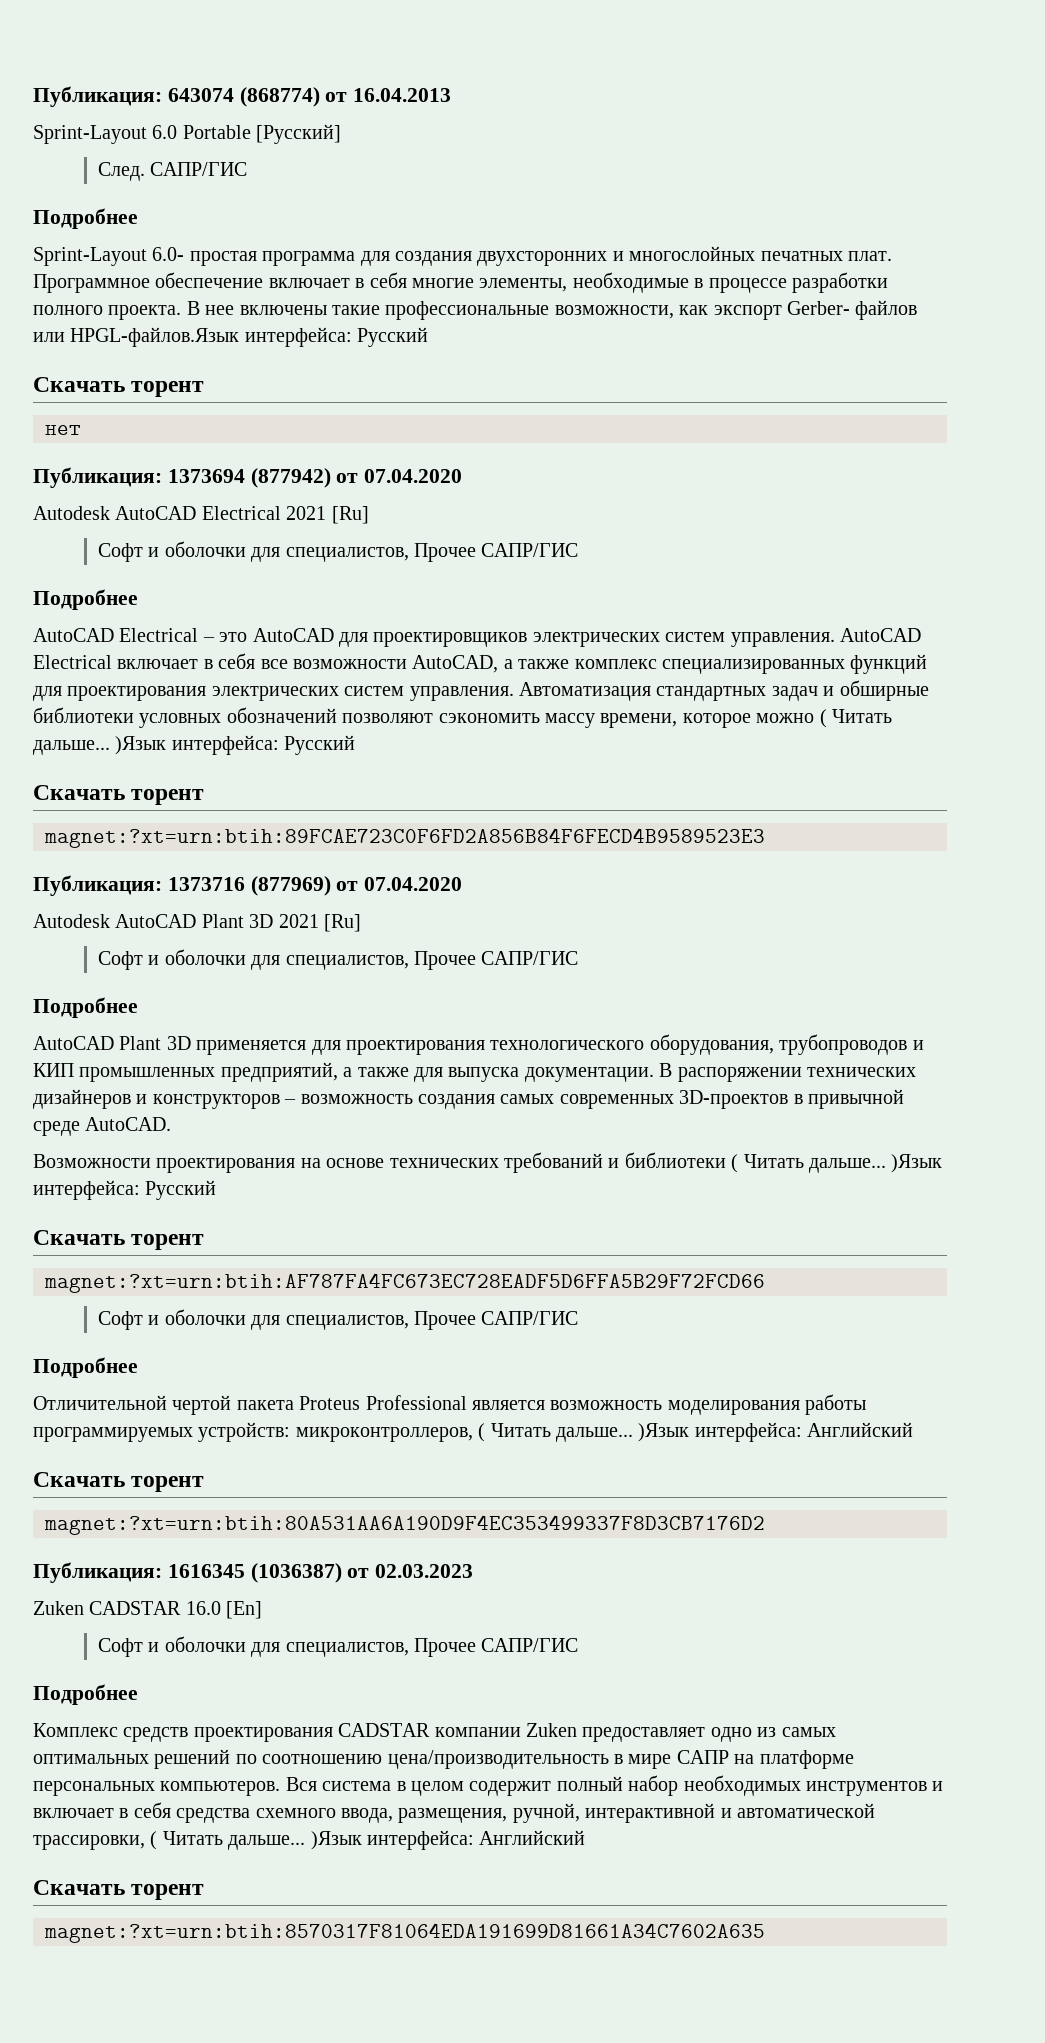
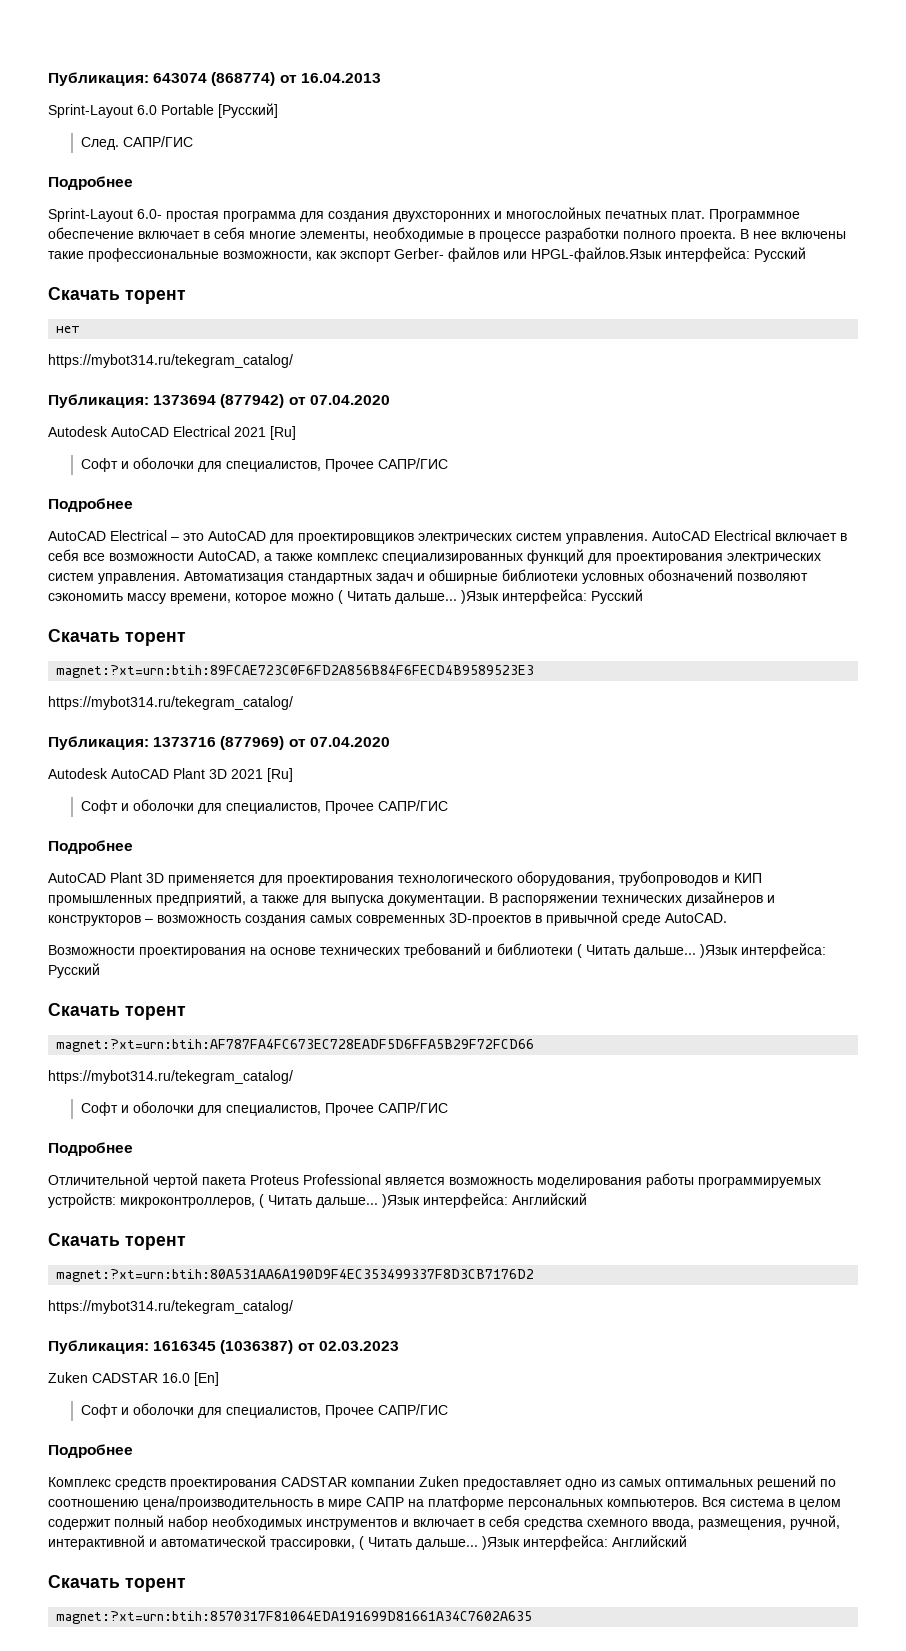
(81, 430) none -> [48,354,293,368] // https://mybot314.ru/tekegram_catalog/
(765, 838) none -> [48,696,293,710] // https://mybot314.ru/tekegram_catalog/
(765, 1283) none -> [48,1070,293,1084] // https://mybot314.ru/tekegram_catalog/
(765, 1525) none -> [48,1300,293,1314] // https://mybot314.ru/tekegram_catalog/

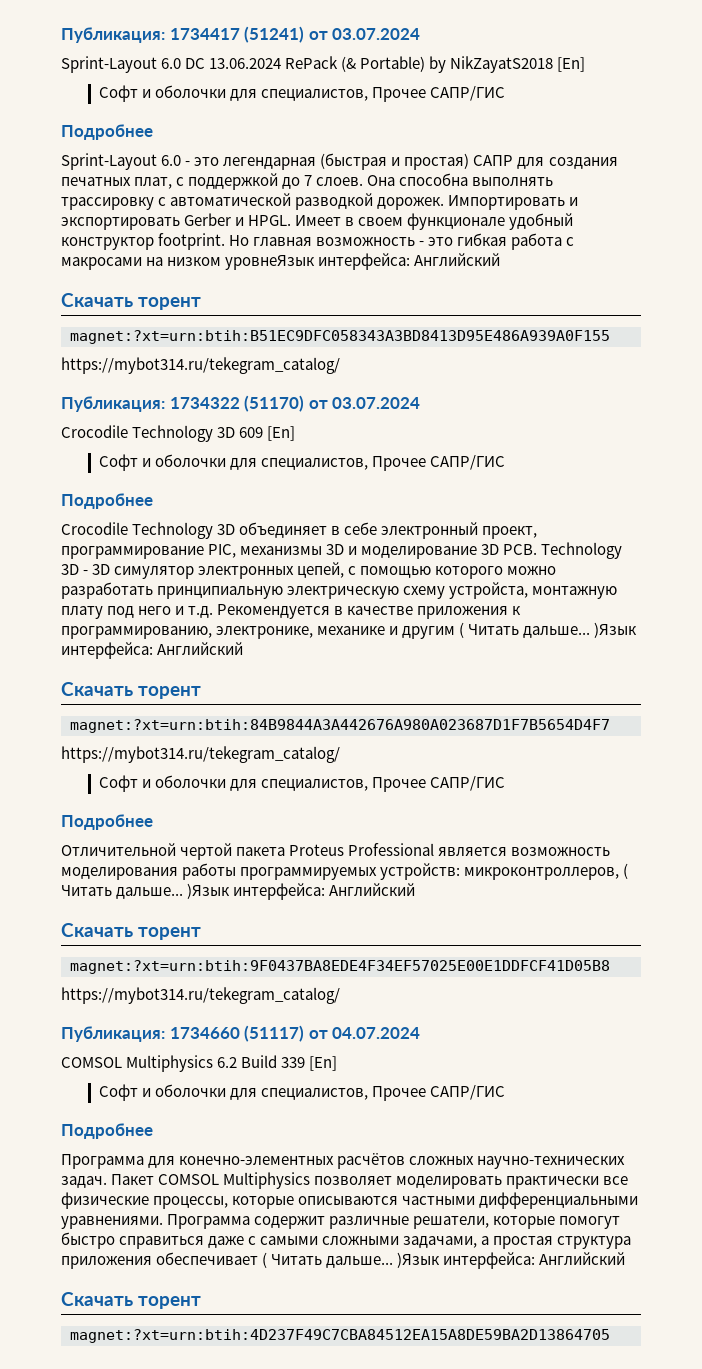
[48,72,381,86] [48,103,278,118] [80,136,193,150] [48,176,133,190] [48,207,800,222] [48,227,846,242] [48,247,806,262] [48,287,186,304] [56,326,81,333] [48,354,293,368] [48,394,390,408] [48,426,296,440] [80,457,448,472] [48,498,133,512] [48,530,847,544] [48,549,821,564] [48,569,808,584] [48,589,643,604] [48,629,186,646] [56,665,535,678] [48,696,293,710] [48,736,390,750] [48,768,293,782] [80,799,448,814] [48,840,133,854] [48,871,762,886] [48,891,775,906] [48,911,727,926] [48,943,826,958] [48,963,100,978] [48,1003,186,1020] [56,1039,535,1052] Публикация: 643074 (868774) от 16.04.2013 // Sprint-Layout 6.0 Portable [Русский] // След. САПР/ГИС // Подробнее // Sprint-Layout 6.0- простая программа для создания двухсторонних и многослойных печатных плат. Программное обеспечение включает в себя многие элементы, необходимые в процессе разработки полного проекта. В нее включены такие профессиональные возможности, как экспорт Gerber- файлов или HPGL-файлов.Язык интерфейса: Русский // Скачать торент // нет // https://mybot314.ru/tekegram_catalog/ // Публикация: 1373694 (877942) от 07.04.2020 // Autodesk AutoCAD Electrical 2021 [Ru] // Софт и оболочки для специалистов, Прочее САПР/ГИС // Подробнее // AutoCAD Electrical – это AutoCAD для проектировщиков электрических систем управления. AutoCAD Electrical включает в себя все возможности AutoCAD, а также комплекс специализированных функций для проектирования электрических систем управления. Автоматизация стандартных задач и обширные библиотеки условных обозначений позволяют сэкономить массу времени, которое можно ( Читать дальше... )Язык интерфейса: Русский // Скачать торент // magnet:?xt=urn:btih:89FCAE723C0F6FD2A856B84F6FECD4B9589523E3 // https://mybot314.ru/tekegram_catalog/ // Публикация: 1373716 (877969) от 07.04.2020 // Autodesk AutoCAD Plant 3D 2021 [Ru] // Софт и оболочки для специалистов, Прочее САПР/ГИС // Подробнее // AutoCAD Plant 3D применяется для проектирования технологического оборудования, трубопроводов и КИП промышленных предприятий, а также для выпуска документации. В распоряжении технических дизайнеров и конструкторов – возможность создания самых современных 3D-проектов в привычной среде AutoCAD. // Возможности проектирования на основе технических требований и библиотеки ( Читать дальше... )Язык интерфейса: Русский // Скачать торент // magnet:?xt=urn:btih:AF787FA4FC673EC728EADF5D6FFA5B29F72FCD66 -> [61,26,421,43] [61,56,586,73] [98,85,506,102] [61,124,153,140] [61,153,618,170] [61,173,554,190] [61,193,579,210] [61,213,574,230] [61,233,575,250] [61,253,501,270] [61,293,202,310] [70,330,610,344] [61,357,340,374] [61,395,421,412] [61,425,296,442] [98,454,506,471] [61,493,153,509] [61,522,538,539] [61,542,623,559] [61,562,557,579] [61,582,618,599] [61,604,522,619] [61,622,638,639] [61,642,244,659] [61,682,202,699] [70,719,610,733] Публикация: 1734417 (51241) от 03.07.2024 // Sprint-Layout 6.0 DC 13.06.2024 RePack (& Portable) by NikZayatS2018 [En] // Софт и оболочки для специалистов, Прочее САПР/ГИС // Подробнее // Sprint-Layout 6.0 - это легендарная (быстрая и простая) САПР для создания печатных плат, с поддержкой до 7 слоев. Она способна выполнять трассировку с автоматической разводкой дорожек. Импортировать и экспортировать Gerber и HPGL. Имеет в своем функционале удобный конструктор footprint. Но главная возможность - это гибкая работа с макросами на низком уровнеЯзык интерфейса: Английский // Скачать торент // magnet:?xt=urn:btih:B51EC9DFC058343A3BD8413D95E486A939A0F155 // https://mybot314.ru/tekegram_catalog/ // Публикация: 1734322 (51170) от 03.07.2024 // Crocodile Technology 3D 609 [En] // Софт и оболочки для специалистов, Прочее САПР/ГИС // Подробнее // Crocodile Technology 3D объединяет в себе электронный проект, программирование PIC, механизмы 3D и моделирование 3D PCB. Technology 3D - 3D симулятор электронных цепей, с помощью которого можно разработать принципиальную электрическую схему устройста, монтажную плату под него и т.д. Рекомендуется в качестве приложения к программированию, электронике, механике и другим ( Читать дальше... )Язык интерфейса: Английский // Скачать торент // magnet:?xt=urn:btih:84B9844A3A442676A980A023687D1F7B5654D4F7
[56,1269,535,1282] [48,1300,293,1314] [48,1340,399,1354] [48,1372,219,1386] [80,1403,448,1418] [48,1444,133,1458] [48,1475,836,1490] [48,1496,841,1510] [48,1515,840,1530] [48,1535,687,1550] [48,1575,186,1592] [56,1611,533,1624] magnet:?xt=urn:btih:80A531AA6A190D9F4EC353499337F8D3CB7176D2 // https://mybot314.ru/tekegram_catalog/ // Публикация: 1616345 (1036387) от 02.03.2023 // Zuken CADSTAR 16.0 [En] // Софт и оболочки для специалистов, Прочее САПР/ГИС // Подробнее // Комплекс средств проектирования CADSTAR компании Zuken предоставляет одно из самых оптимальных решений по соотношению цена/производительность в мире САПР на платформе персональных компьютеров. Вся система в целом содержит полный набор необходимых инструментов и включает в себя средства схемного ввода, размещения, ручной, интерактивной и автоматической трассировки, ( Читать дальше... )Язык интерфейса: Английский // Скачать торент // magnet:?xt=urn:btih:8570317F81064EDA191699D81661A34C7602A635 -> [70,960,610,974] [61,987,340,1004] [61,1025,421,1042] [61,1055,338,1072] [98,1084,506,1101] [61,1123,153,1139] [61,1153,626,1169] [61,1172,629,1189] [61,1192,639,1209] [61,1214,621,1229] [61,1232,632,1249] [61,1252,626,1269] [61,1292,202,1309] [70,1329,610,1343] magnet:?xt=urn:btih:9F0437BA8EDE4F34EF57025E00E1DDFCF41D05B8 // https://mybot314.ru/tekegram_catalog/ // Публикация: 1734660 (51117) от 04.07.2024 // COMSOL Multiphysics 6.2 Build 339 [En] // Софт и оболочки для специалистов, Прочее САПР/ГИС // Подробнее // Программа для конечно-элементных расчётов сложных научно-технических задач. Пакет COMSOL Multiphysics позволяет моделировать практически все физические процессы, которые описываются частными дифференциальными уравнениями. Программа содержит различные решатели, которые помогут быстро справиться даже с самыми сложными задачами, а простая структура приложения обеспечивает ( Читать дальше... )Язык интерфейса: Английский // Скачать торент // magnet:?xt=urn:btih:4D237F49C7CBA84512EA15A8DE59BA2D13864705

